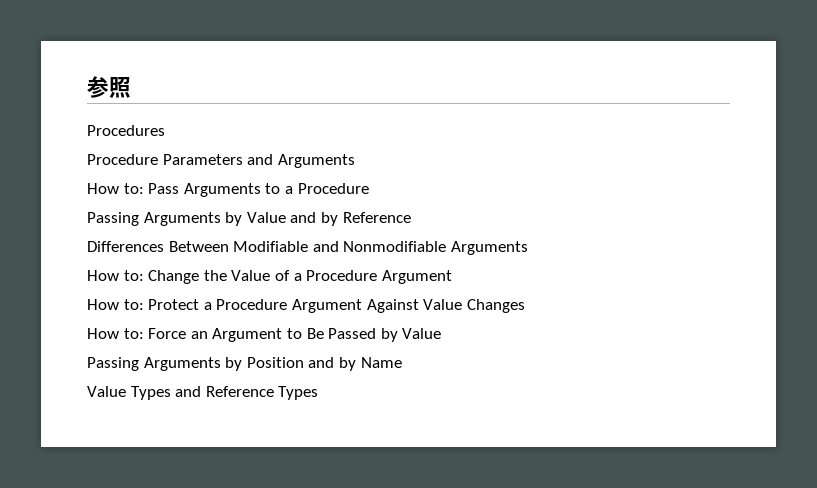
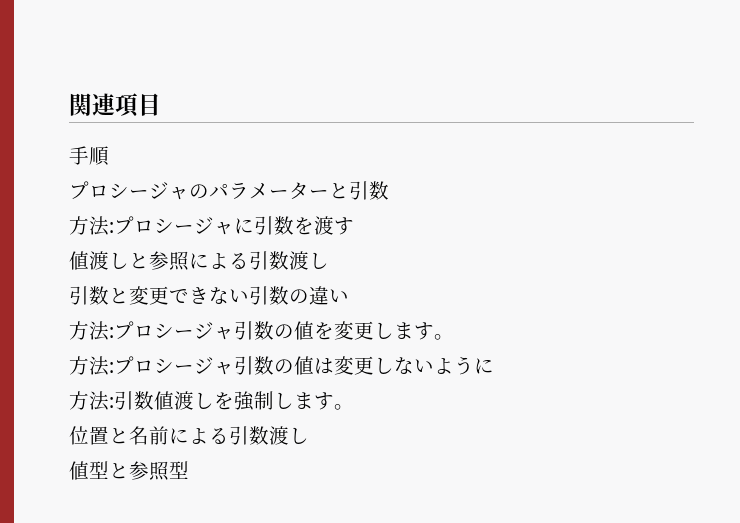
[87,76,131,98] [87,125,165,136] [87,154,355,168] [87,183,369,197] [87,212,411,226] [87,241,528,255] [87,270,452,284] [87,299,525,313] [87,328,442,342] [87,357,402,371] [87,386,319,400] 参照 // Procedures // Procedure Parameters and Arguments // How to: Pass Arguments to a Procedure // Passing Arguments by Value and by Reference // Differences Between Modifiable and Nonmodifiable Arguments // How to: Change the Value of a Procedure Argument // How to: Protect a Procedure Argument Against Value Changes // How to: Force an Argument to Be Passed by Value // Passing Arguments by Position and by Name // Value Types and Reference Types -> [69,93,161,117] [69,146,109,166] [69,181,389,200] [69,216,354,236] [69,251,329,271] [69,286,349,305] [69,321,454,341] [69,356,494,376] [69,391,354,411] [69,426,309,445] [69,461,189,481] 関連項目 // 手順 // プロシージャのパラメーターと引数 // 方法:プロシージャに引数を渡す // 値渡しと参照による引数渡し // 引数と変更できない引数の違い // 方法:プロシージャ引数の値を変更します。 // 方法:プロシージャ引数の値は変更しないように // 方法:引数値渡しを強制します。 // 位置と名前による引数渡し // 値型と参照型

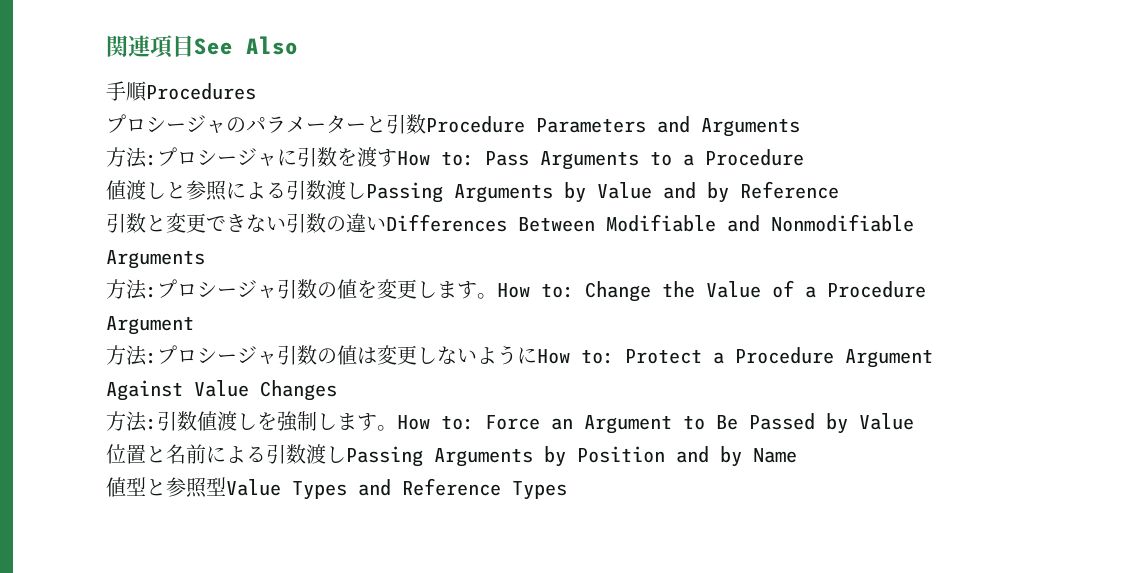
(161, 104) none -> [194,36,298,55] See Also
(109, 156) none -> [146,83,256,100] Procedures
(389, 190) none -> [426,116,800,137] Procedure Parameters and Arguments
(354, 226) none -> [397,149,804,170] How to: Pass Arguments to a Procedure
(329, 260) none -> [366,181,839,203] Passing Arguments by Value and by Reference
(349, 296) none -> [386,214,914,232] [106,250,205,269] Differences Between Modifiable and Nonmodifiable Arguments
(454, 337) none -> [497,280,926,302] [106,316,194,335] How to: Change the Value of a Procedure Argument
(494, 366) none -> [537,347,933,368] [106,380,337,401] How to: Protect a Procedure Argument Against Value Changes
(354, 407) none -> [397,413,914,434] How to: Force an Argument to Be Passed by Value
[69,461,189,481] // 値型と参照型 -> [346,446,797,467] [106,477,567,500] Passing Arguments by Position and by Name // 値型と参照型Value Types and Reference Types

